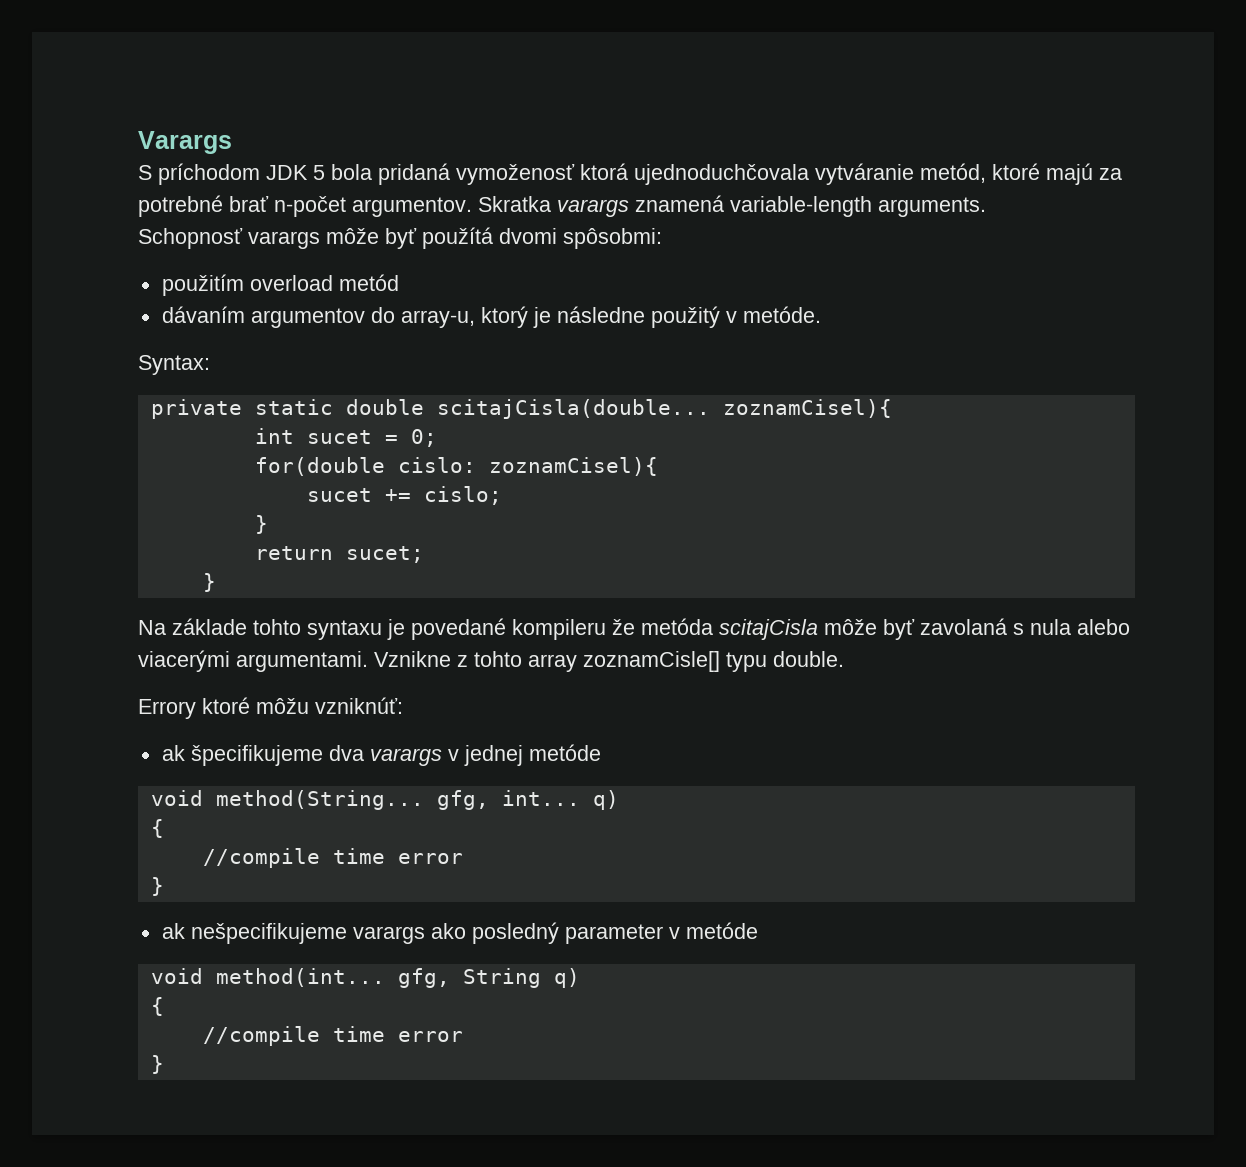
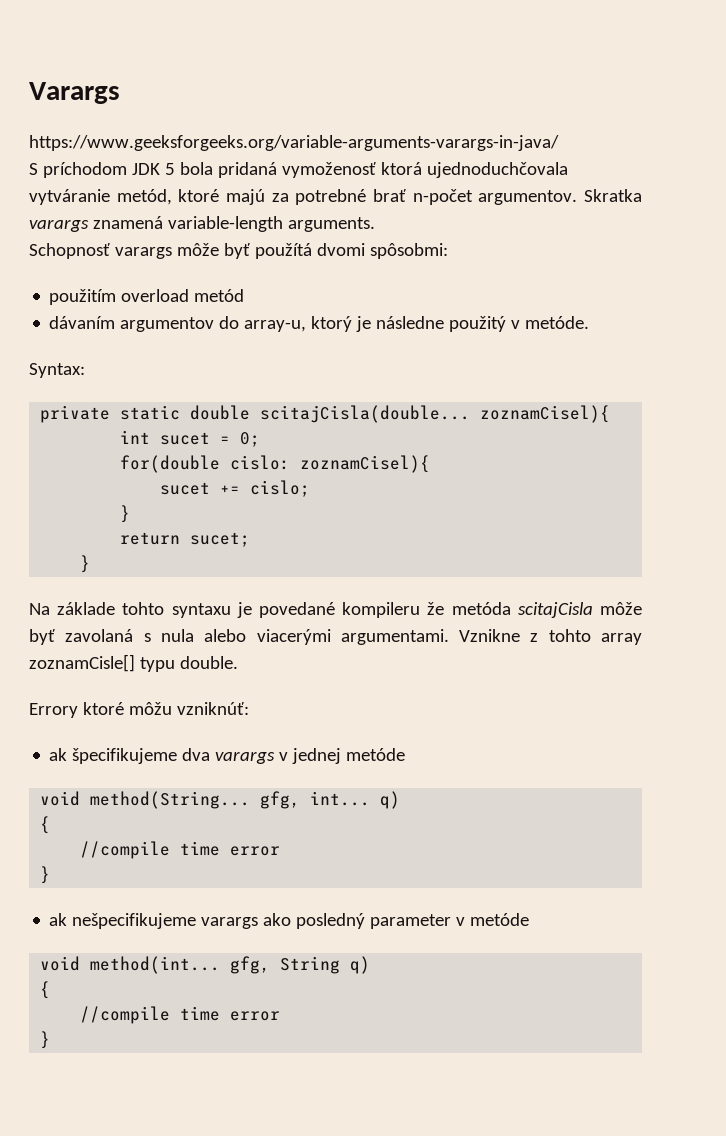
(232, 142) none -> [29,135,559,151] // https://www.geeksforgeeks.org/variable-arguments-varargs-in-java/

